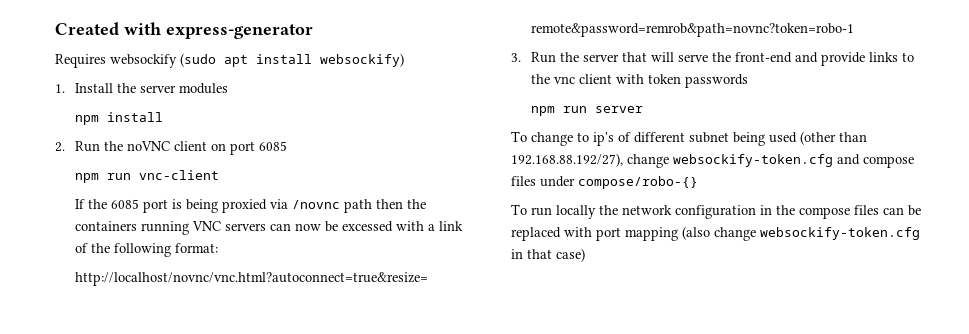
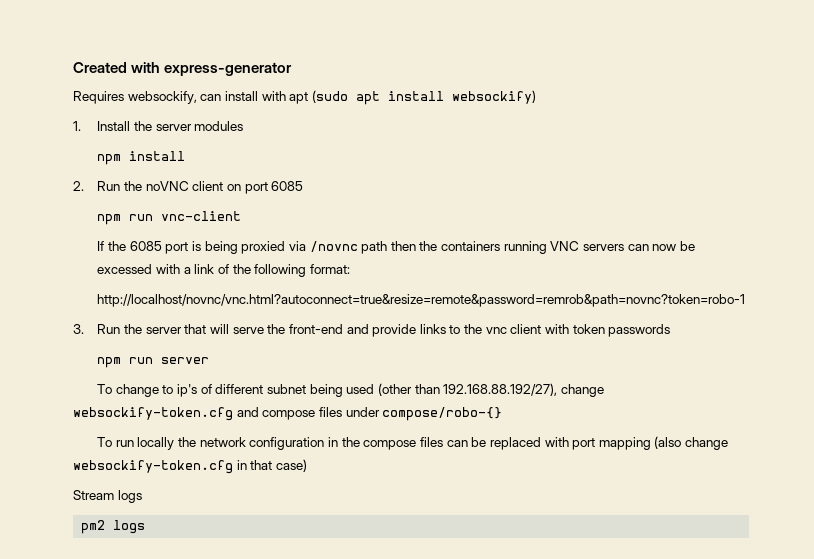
[110,54,177,68] websockify -> [127,91,309,104] websockify, can install with apt
(585, 255) none -> [73,490,142,503] [81,520,146,534] // Stream logs // pm2 logs

